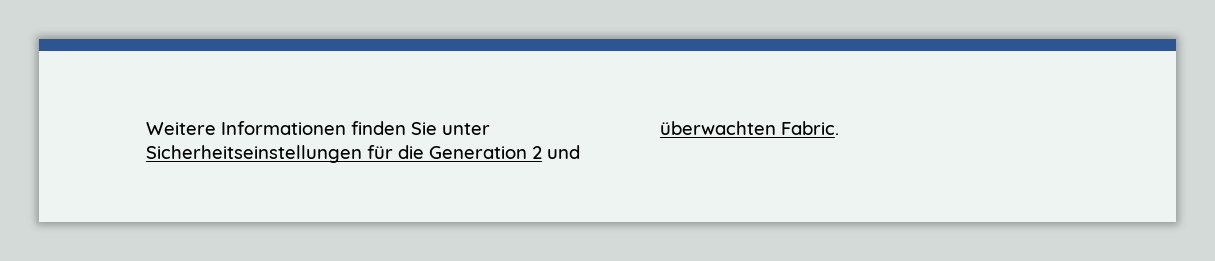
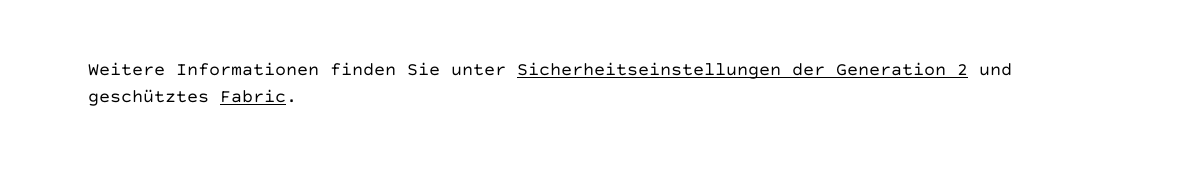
[366,145,424,159] für die -> [791,63,825,76] der
[659,121,776,135] überwachten -> [87,89,209,106] geschütztes

